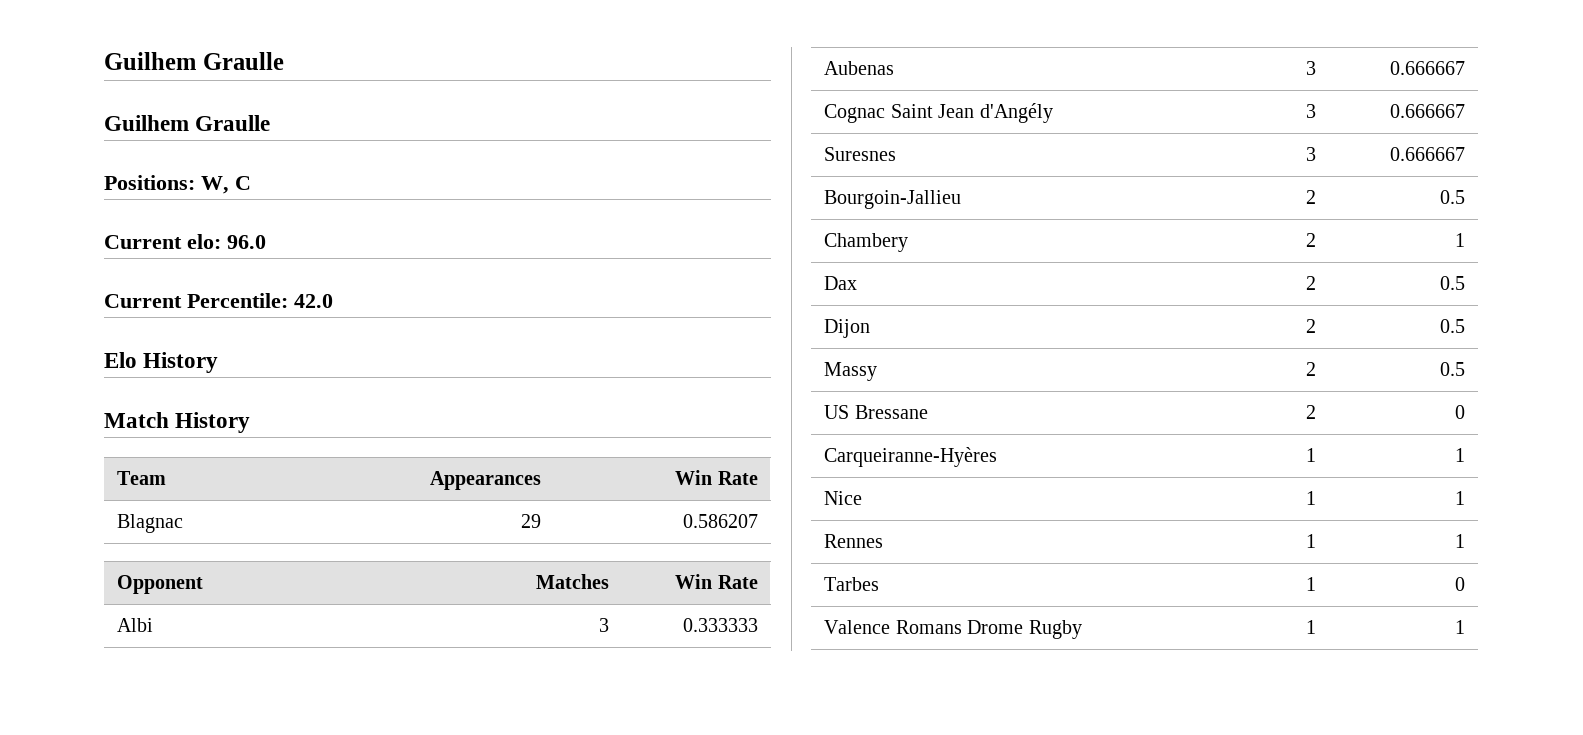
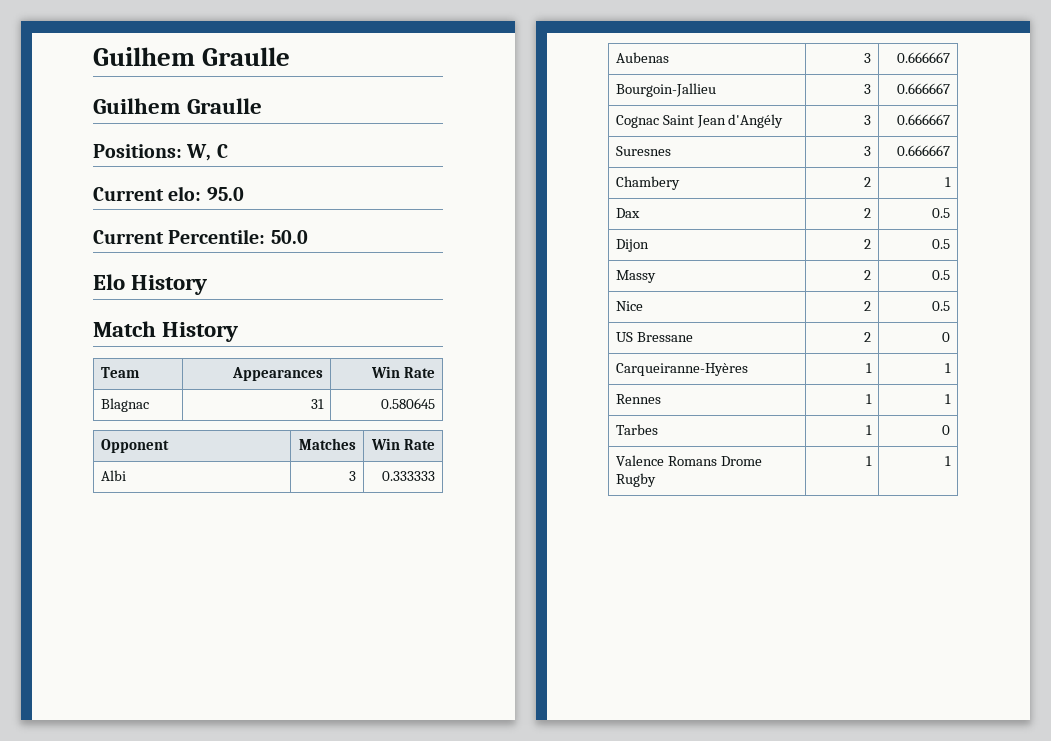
[227,235,266,249] 96.0 -> [206,187,244,201] 95.0
[294,294,333,308] 42.0 -> [270,230,308,244] 50.0
[520,514,541,528] [682,514,758,528] 29 | 0.586207 -> [311,399,325,409] [381,398,436,409] 31 | 0.580645
(1465, 68) none -> [615,83,716,97] [864,84,872,94] [897,83,951,94] // Bourgoin-Jallieu | 3 | 0.666667
[824,190,962,209] [1305,190,1316,204] [1439,190,1465,204] // Bourgoin-Jallieu | 2 | 0.5 -> (951, 150) none
(1465, 369) none -> [615,301,643,311] [864,301,872,311] [932,301,951,311] // Nice | 2 | 0.5
[824,491,863,505] [1305,491,1316,505] [1454,491,1465,505] // Nice | 1 | 1 -> (952, 368) none

